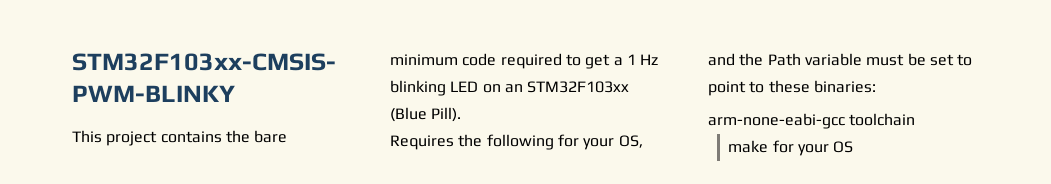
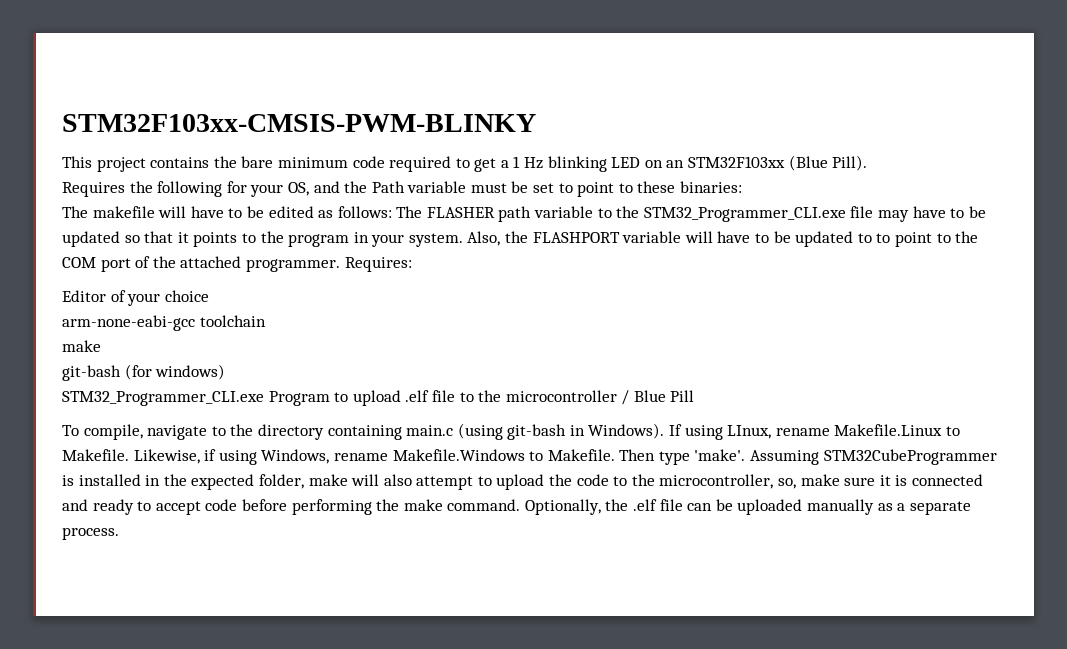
[708,113,916,129] [728,140,854,156] arm-none-eabi-gcc toolchain // make for your OS -> [62,206,986,222] [62,231,979,247] [62,256,412,272] [62,290,209,306] [62,315,266,331] [62,340,101,352] [62,364,226,381] [62,390,695,406] [62,423,961,440] [62,449,997,465] [62,474,983,490] [62,499,971,515] [62,527,119,540] The makefile will have to be edited as follows: The FLASHER path variable to the STM32_Programmer_CLI.exe file may have to be updated so that it points to the program in your system. Also, the FLASHPORT variable will have to be updated to to point to the COM port of the attached programmer. Requires: // Editor of your choice // arm-none-eabi-gcc toolchain // make // git-bash (for windows) // STM32_Programmer_CLI.exe Program to upload .elf file to the microcontroller / Blue Pill // To compile, navigate to the directory containing main.c (using git-bash in Windows). If using LInux, rename Makefile.Linux to Makefile. Likewise, if using Windows, rename Makefile.Windows to Makefile. Then type 'make'. Assuming STM32CubeProgrammer is installed in the expected folder, make will also attempt to upload the code to the microcontroller, so, make sure it is connected and ready to accept code before performing the make command. Optionally, the .elf file can be uploaded manually as a separate process.

